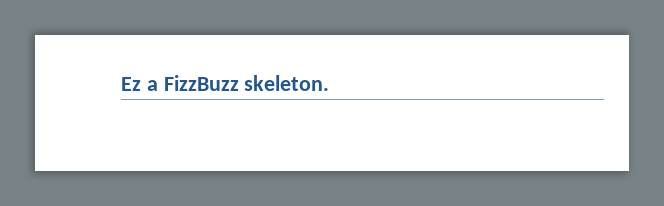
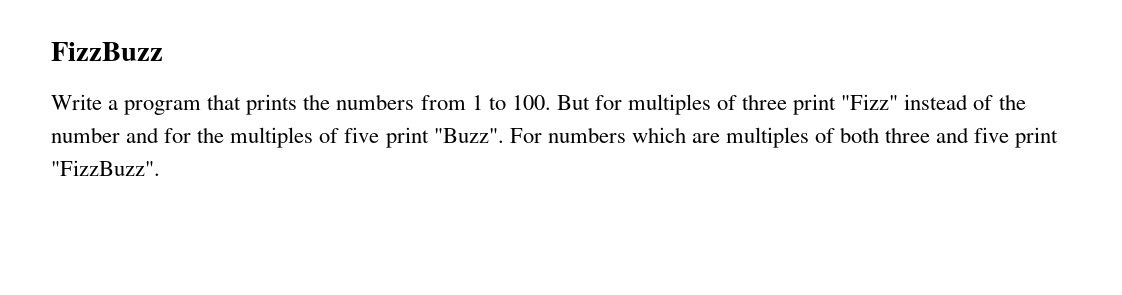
[121,75,330,91] Ez a FizzBuzz skeleton. -> [51,42,163,61] [51,94,1026,115] [51,127,1059,148] [51,160,160,176] FizzBuzz // Write a program that prints the numbers from 1 to 100. But for multiples of three print "Fizz" instead of the number and for the multiples of five print "Buzz". For numbers which are multiples of both three and five print "FizzBuzz".

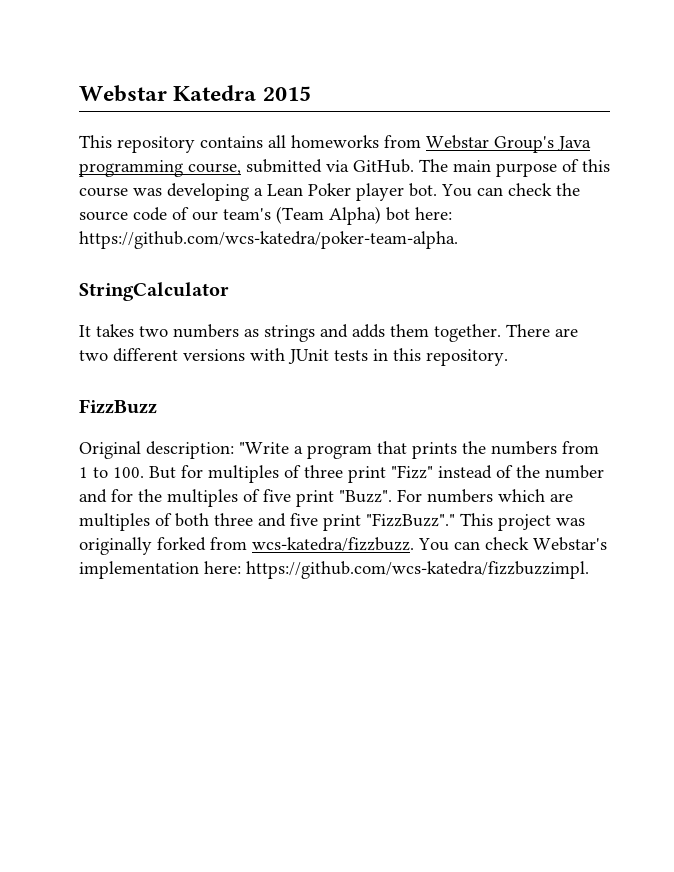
[51,42,163,61] [51,94,102,110] FizzBuzz // Write -> [79,85,311,102] [79,135,591,153] [79,159,610,177] [79,183,580,201] [79,206,452,225] [79,231,458,249] [79,282,229,301] [79,324,578,342] [79,348,508,366] [79,399,157,414] [79,441,289,459] Webstar Katedra 2015 // This repository contains all homeworks from Webstar Group's Java programming course, submitted via GitHub. The main purpose of this course was developing a Lean Poker player bot. You can check the source code of our team's (Team Alpha) bot here: https://github.com/wcs-katedra/poker-team-alpha. // StringCalculator // It takes two numbers as strings and adds them together. There are two different versions with JUnit tests in this repository. // FizzBuzz // Original description: "Write
[51,160,160,176] "FizzBuzz". -> [366,513,585,531] [79,537,607,555] [79,561,589,579] "FizzBuzz"." This project was originally forked from wcs-katedra/fizzbuzz. You can check Webstar's implementation here: https://github.com/wcs-katedra/fizzbuzzimpl.

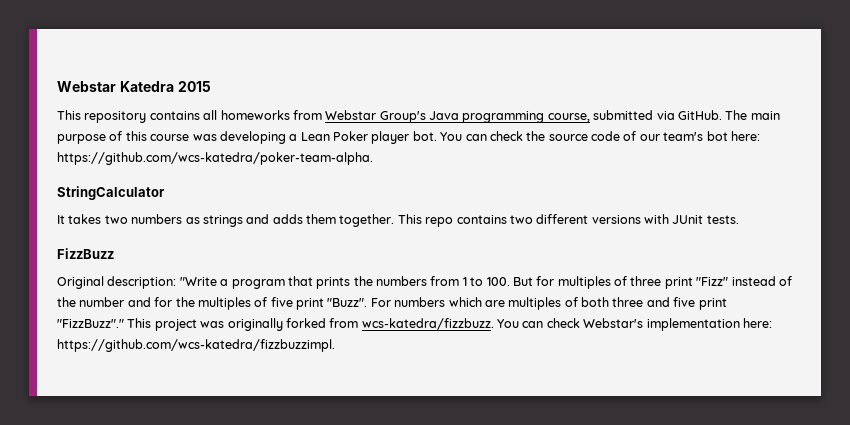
[276,206,381,225] (Team Alpha) -> (704, 136) none
[506,324,578,337] There are -> [397,214,507,227] This repo contains
[334,348,508,366] tests in this repository. -> [706,215,739,224] tests.

